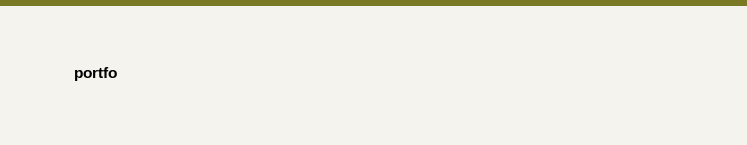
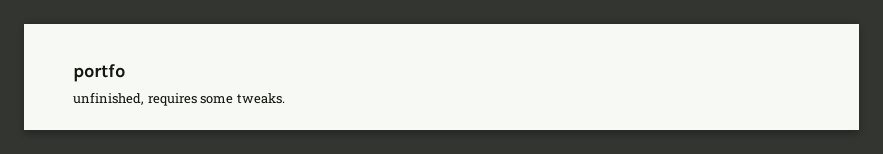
(117, 74) none -> [73,92,285,106] // unfinished, requires some tweaks.

